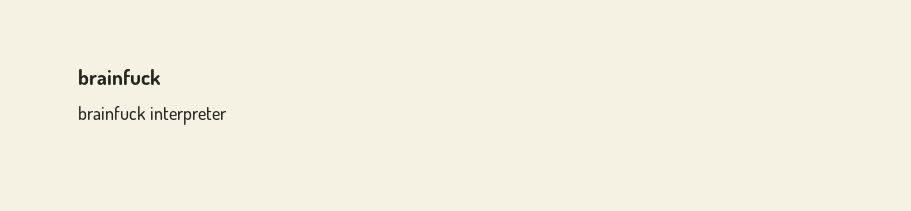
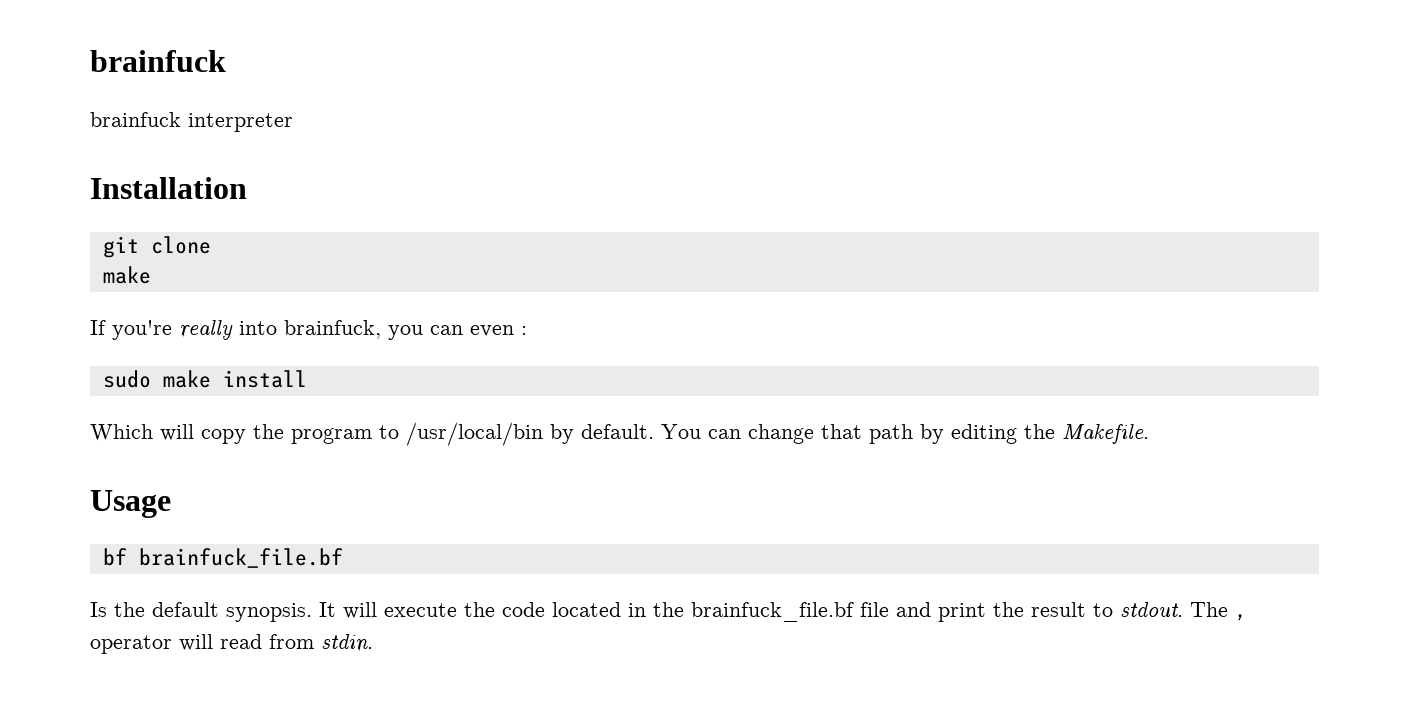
(227, 116) none -> [90,177,247,199] [102,236,211,258] [102,266,151,284] [90,320,527,340] [102,370,307,388] [90,422,1149,446] [90,490,171,518] [102,548,343,568] [90,602,1247,622] [90,634,373,654] // Installation // git clone // make // If you're really into brainfuck, you can even : // sudo make install // Which will copy the program to /usr/local/bin by default. You can change that path by editing the Makefile. // Usage // bf brainfuck_file.bf // Is the default synopsis. It will execute the code located in the brainfuck_file.bf file and print the result to stdout. The , operator will read from stdin.

